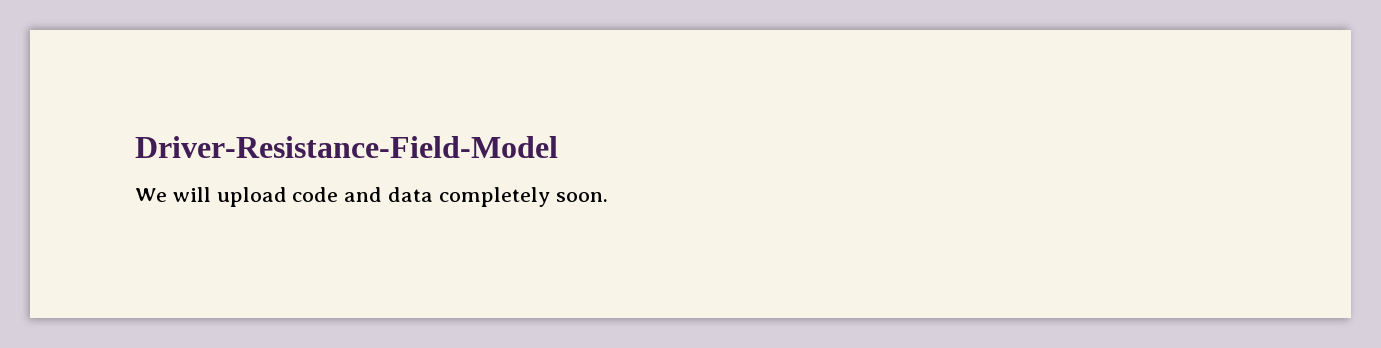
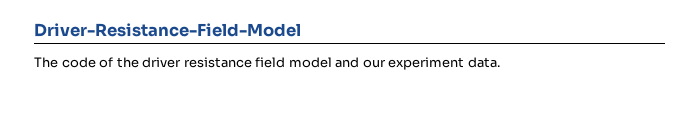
[135,187,608,207] We will upload code and data completely soon. -> [34,57,500,70] The code of the driver resistance field model and our experiment data.

